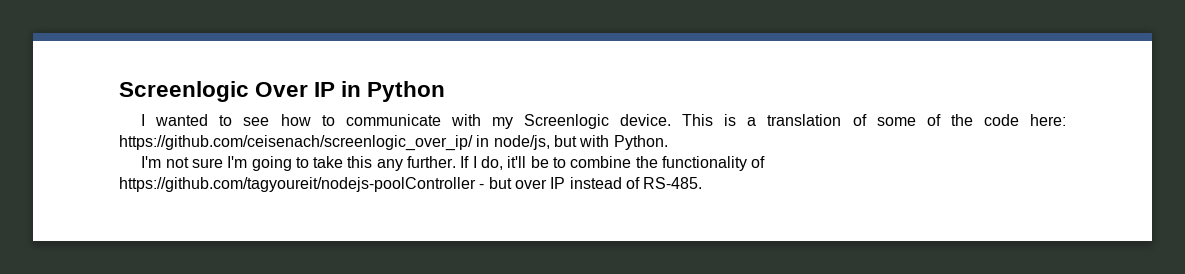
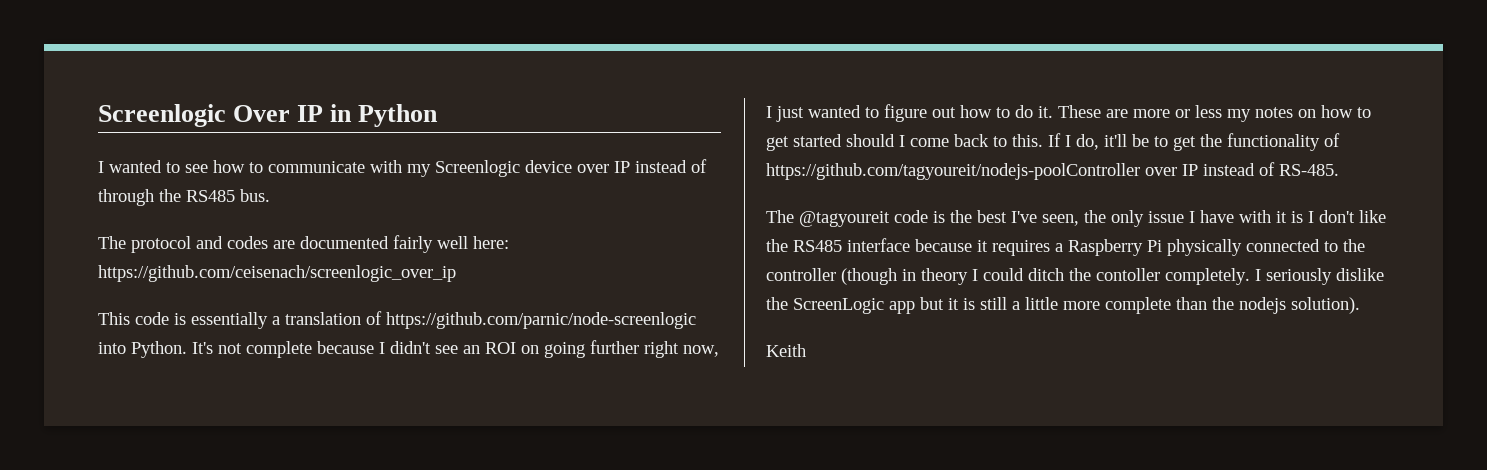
[620,114,1066,126] [119,135,668,151] [141,156,457,171] device. This is a translation of some of the code here: https://github.com/ceisenach/screenlogic_over_ip/ in node/js, but with Python. // I'm not sure I'm going to take this any further. -> [525,159,707,173] [98,189,270,206] [98,235,509,253] [98,265,456,282] [98,311,696,329] [98,340,719,358] [766,104,1371,122] [766,134,1043,151] device over IP instead of through the RS485 bus. // The protocol and codes are documented fairly well here: https://github.com/ceisenach/screenlogic_over_ip // This code is essentially a translation of https://github.com/parnic/node-screenlogic into Python. It's not complete because I didn't see an ROI on going further right now, I just wanted to figure out how to do it. These are more or less my notes on how to get started should I come back to this.
[570,156,632,168] combine -> [1173,136,1196,151] get
[479,177,512,189] - but -> (1140, 171) none
(703, 183) none -> [766,210,1386,227] [766,238,1365,256] [766,268,1384,285] [766,297,1360,314] [766,344,806,357] // The @tagyoureit code is the best I've seen, the only issue I have with it is I don't like the RS485 interface because it requires a Raspberry Pi physically connected to the controller (though in theory I could ditch the contoller completely. I seriously dislike the ScreenLogic app but it is still a little more complete than the nodejs solution). // Keith

